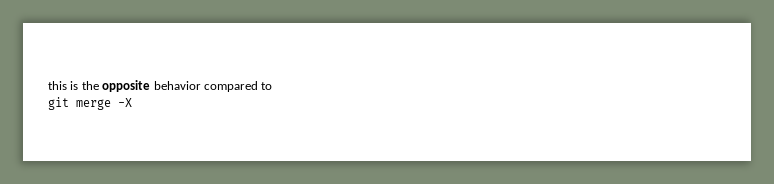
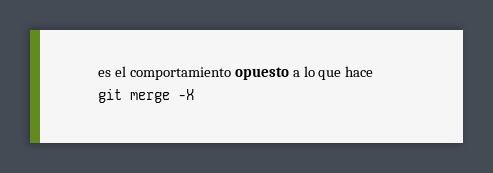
[48,80,273,92] this is the opposite behavior compared to -> [98,66,374,80] es el comportamiento opuesto a lo que hace

